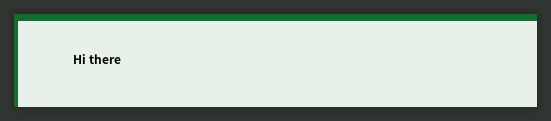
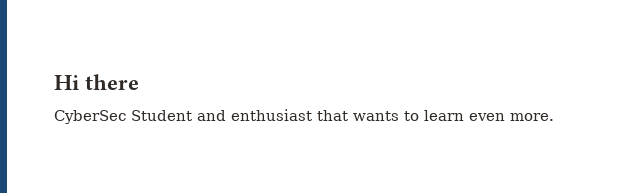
(122, 59) none -> [54,109,554,124] // CyberSec Student and enthusiast that wants to learn even more.

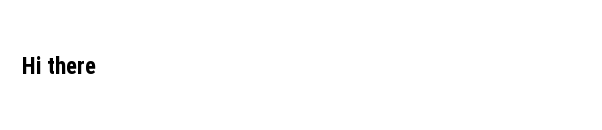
[54,109,554,124] // CyberSec Student and enthusiast that wants to learn even more. -> (97, 65) none

